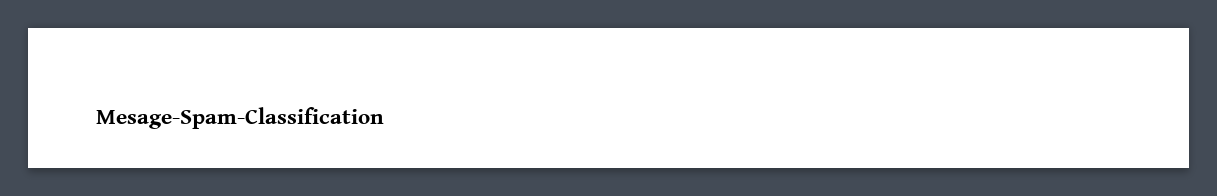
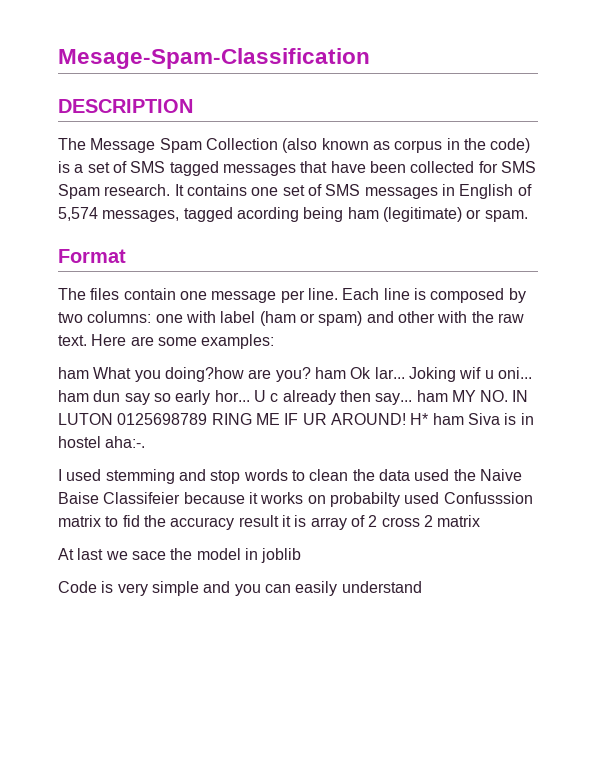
(384, 118) none -> [58,99,193,113] [58,138,531,153] [58,161,536,176] [58,184,532,199] [58,207,528,222] [58,249,126,263] [58,288,526,303] [58,311,524,326] [58,334,275,349] [58,367,532,382] [58,390,529,405] [58,413,534,425] [58,436,146,448] [58,469,522,484] [58,492,533,507] [58,515,481,530] [58,548,302,563] [58,581,422,596] // DESCRIPTION // The Message Spam Collection (also known as corpus in the code) is a set of SMS tagged messages that have been collected for SMS Spam research. It contains one set of SMS messages in English of 5,574 messages, tagged acording being ham (legitimate) or spam. // Format // The files contain one message per line. Each line is composed by two columns: one with label (ham or spam) and other with the raw text. Here are some examples: // ham What you doing?how are you? ham Ok lar... Joking wif u oni... ham dun say so early hor... U c already then say... ham MY NO. IN LUTON 0125698789 RING ME IF UR AROUND! H* ham Siva is in hostel aha:-. // I used stemming and stop words to clean the data used the Naive Baise Classifeier because it works on probabilty used Confusssion matrix to fid the accuracy result it is array of 2 cross 2 matrix // At last we sace the model in joblib // Code is very simple and you can easily understand

